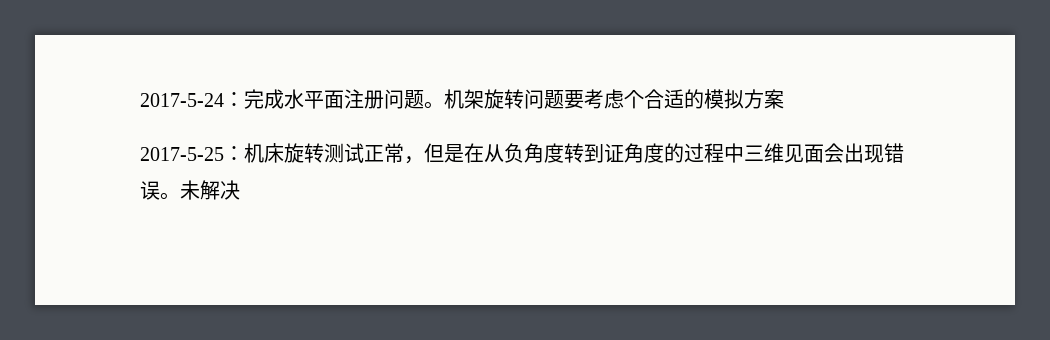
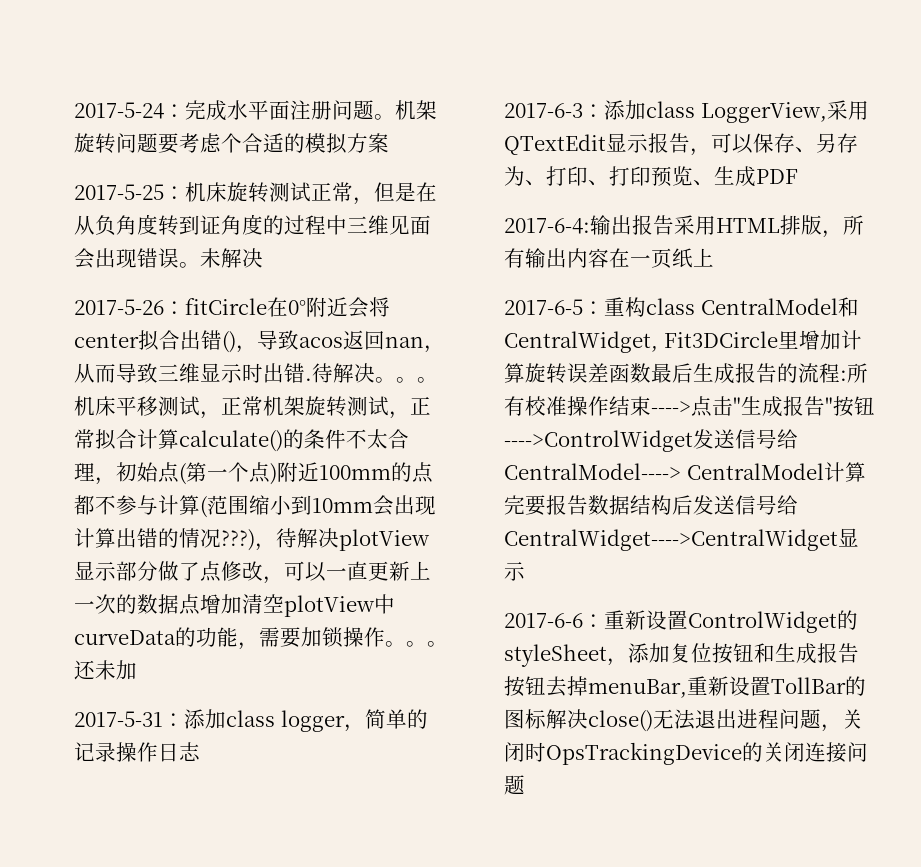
(240, 190) none -> [74,297,390,318] [74,330,445,353] [74,363,438,383] [74,396,431,419] [74,429,409,452] [74,462,433,485] [74,495,436,518] [74,528,430,551] [74,561,431,584] [74,594,395,617] [74,627,448,650] [74,660,137,680] [74,709,428,732] [74,742,200,762] [504,100,869,123] [504,133,858,156] [504,166,798,187] [504,215,864,238] [504,248,714,268] [504,297,859,317] [504,330,862,353] [504,363,868,384] [504,396,875,417] [504,429,798,452] [504,462,866,482] [504,495,798,516] [504,528,859,551] [504,562,525,581] [504,610,858,633] [504,643,859,667] [504,676,866,698] [504,709,863,732] [504,742,868,765] [504,775,525,795] // 2017-5-26：fitCircle在0°附近会将center拟合出错()，导致acos返回nan，从而导致三维显示时出错.待解决。。。机床平移测试，正常机架旋转测试，正常拟合计算calculate()的条件不太合理，初始点(第一个点)附近100mm的点都不参与计算(范围缩小到10mm会出现计算出错的情况???)，待解决plotView显示部分做了点修改，可以一直更新上一次的数据点增加清空plotView中curveData的功能，需要加锁操作。。。还未加 // 2017-5-31：添加class logger，简单的记录操作日志 // 2017-6-3：添加class LoggerView,采用QTextEdit显示报告，可以保存、另存为、打印、打印预览、生成PDF // 2017-6-4:输出报告采用HTML排版，所有输出内容在一页纸上 // 2017-6-5：重构class CentralModel和CentralWidget, Fit3DCircle里增加计算旋转误差函数最后生成报告的流程:所有校准操作结束---->点击"生成报告"按钮---->ControlWidget发送信号给CentralModel----> CentralModel计算完要报告数据结构后发送信号给CentralWidget---->CentralWidget显示 // 2017-6-6：重新设置ControlWidget的styleSheet，添加复位按钮和生成报告按钮去掉menuBar,重新设置TollBar的图标解决close()无法退出进程问题，关闭时OpsTrackingDevice的关闭连接问题

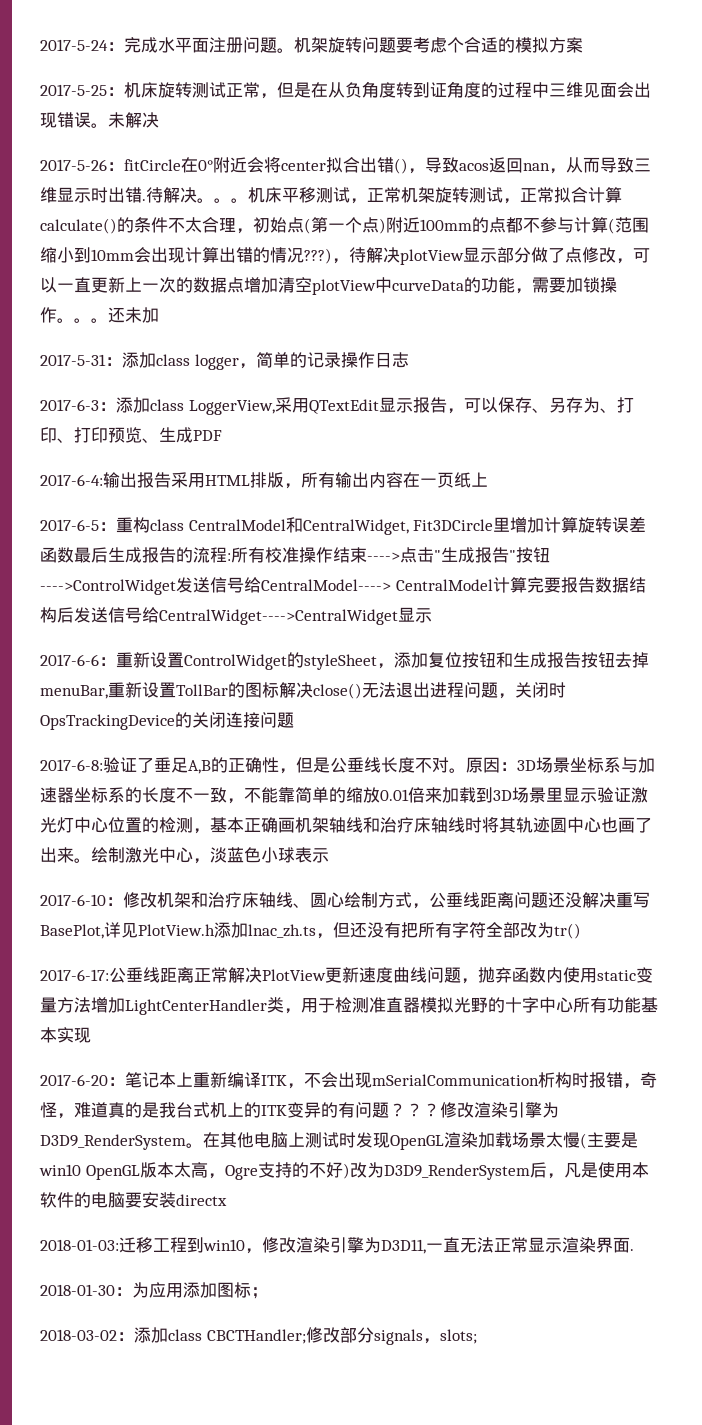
(525, 785) none -> [40,757,655,774] [40,787,648,804] [40,817,652,834] [40,847,329,864] [40,892,650,909] [40,922,581,939] [40,967,653,984] [40,997,658,1015] [40,1027,91,1043] [40,1072,657,1089] [40,1102,559,1119] [40,1132,638,1150] [39,1162,649,1180] [40,1192,227,1208] [40,1237,634,1254] [40,1282,268,1299] [40,1327,477,1345] // 2017-6-8:验证了垂足A,B的正确性，但是公垂线长度不对。原因：3D场景坐标系与加速器坐标系的长度不一致，不能靠简单的缩放0.01倍来加载到3D场景里显示验证激光灯中心位置的检测，基本正确画机架轴线和治疗床轴线时将其轨迹圆中心也画了出来。绘制激光中心，淡蓝色小球表示 // 2017-6-10：修改机架和治疗床轴线、圆心绘制方式，公垂线距离问题还没解决重写BasePlot,详见PlotView.h添加lnac_zh.ts，但还没有把所有字符全部改为tr() // 2017-6-17:公垂线距离正常解决PlotView更新速度曲线问题，抛弃函数内使用static变量方法增加LightCenterHandler类，用于检测准直器模拟光野的十字中心所有功能基本实现 // 2017-6-20：笔记本上重新编译ITK，不会出现mSerialCommunication析构时报错，奇怪，难道真的是我台式机上的ITK变异的有问题？？？修改渲染引擎为D3D9_RenderSystem。在其他电脑上测试时发现OpenGL渲染加载场景太慢(主要是win10 OpenGL版本太高，Ogre支持的不好)改为D3D9_RenderSystem后，凡是使用本软件的电脑要安装directx // 2018-01-03:迁移工程到win10，修改渲染引擎为D3D11,一直无法正常显示渲染界面. // 2018-01-30：为应用添加图标； // 2018-03-02：添加class CBCTHandler;修改部分signals，slots;

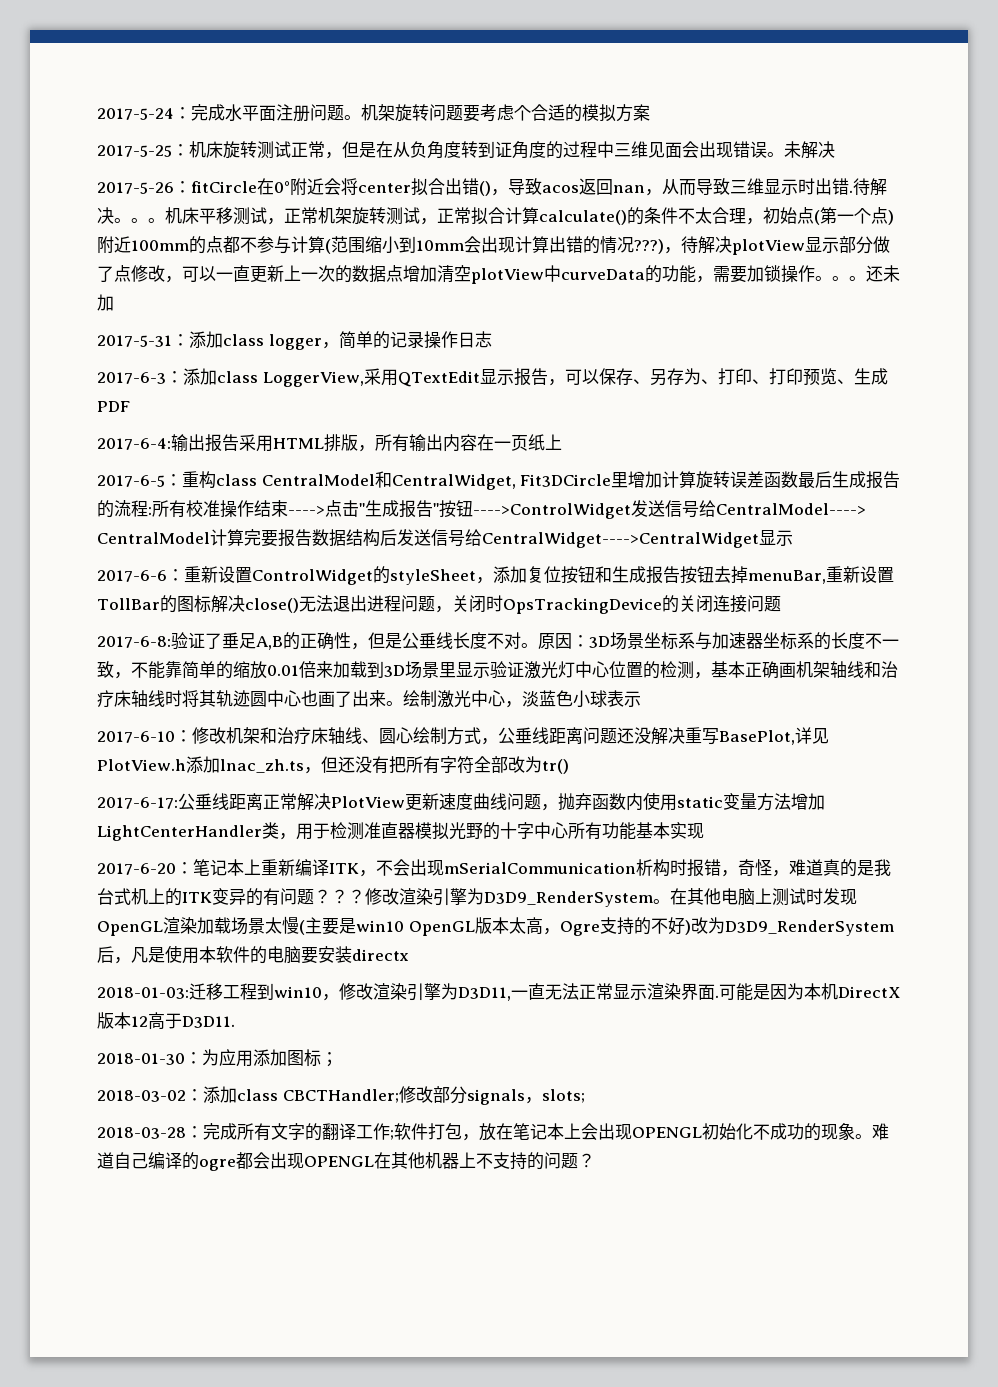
(634, 1250) none -> [719,983,900,1001] [97,1012,235,1030] 可能是因为本机DirectX版本12高于D3D11.
(477, 1336) none -> [97,1123,889,1141] [97,1152,595,1171] // 2018-03-28：完成所有文字的翻译工作;软件打包，放在笔记本上会出现OPENGL初始化不成功的现象。难道自己编译的ogre都会出现OPENGL在其他机器上不支持的问题？

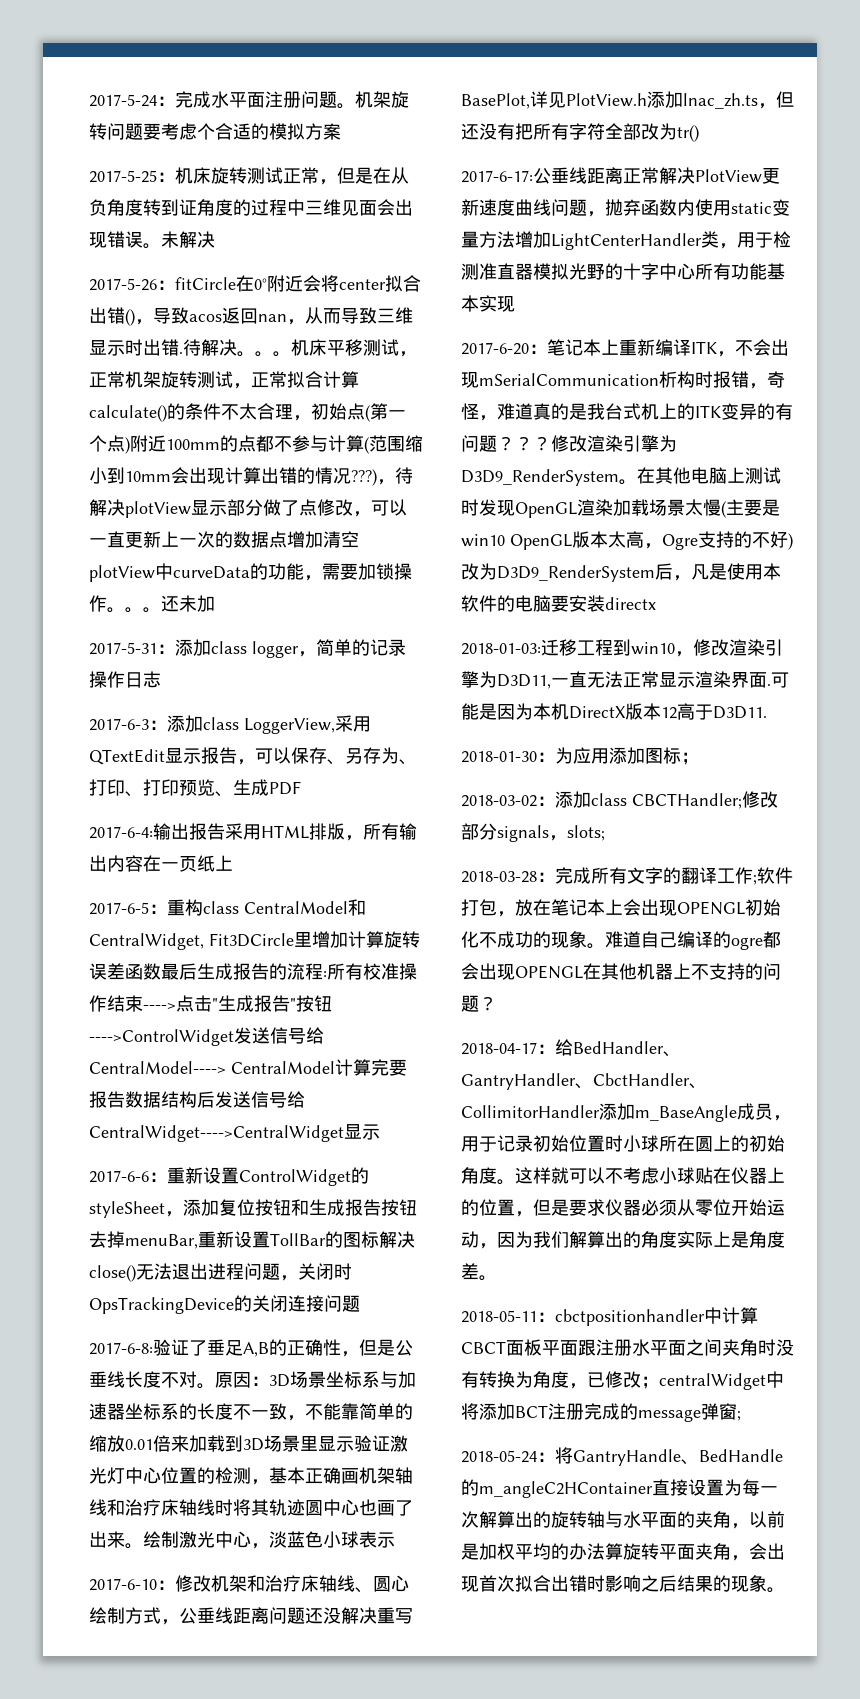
(595, 1160) none -> [461,1039,681,1057] [461,1073,707,1090] [461,1103,791,1122] [461,1135,785,1152] [461,1167,785,1185] [461,1199,785,1217] [461,1231,785,1249] [461,1263,497,1281] [461,1307,758,1326] [461,1339,794,1356] [461,1371,784,1390] [461,1403,741,1422] [461,1447,783,1466] [461,1479,778,1498] [461,1511,785,1529] [461,1543,785,1561] [461,1575,785,1593] // 2018-04-17：给BedHandler、GantryHandler、CbctHandler、CollimitorHandler添加m_BaseAngle成员，用于记录初始位置时小球所在圆上的初始角度。这样就可以不考虑小球贴在仪器上的位置，但是要求仪器必须从零位开始运动，因为我们解算出的角度实际上是角度差。 // 2018-05-11：cbctpositionhandler中计算CBCT面板平面跟注册水平面之间夹角时没有转换为角度，已修改；centralWidget中将添加BCT注册完成的message弹窗; // 2018-05-24：将GantryHandle、BedHandle的m_angleC2HContainer直接设置为每一次解算出的旋转轴与水平面的夹角，以前是加权平均的办法算旋转平面夹角，会出现首次拟合出错时影响之后结果的现象。

